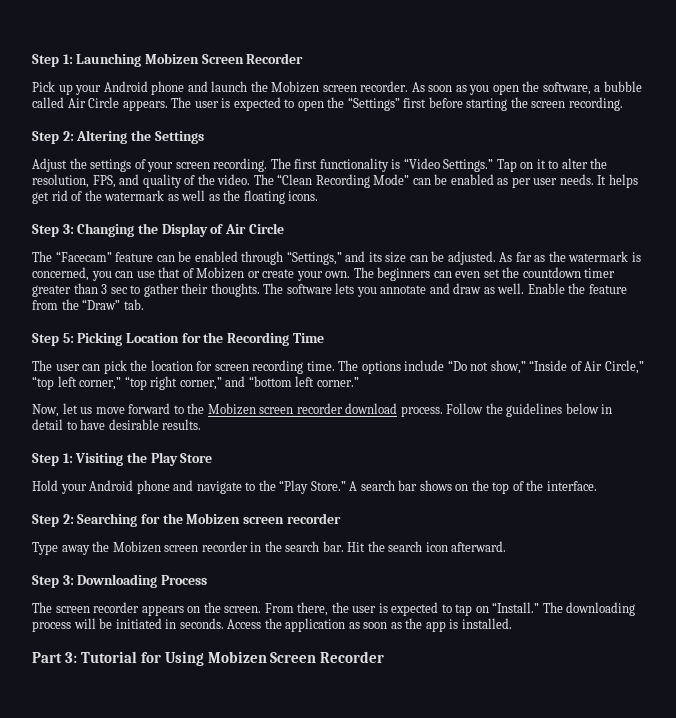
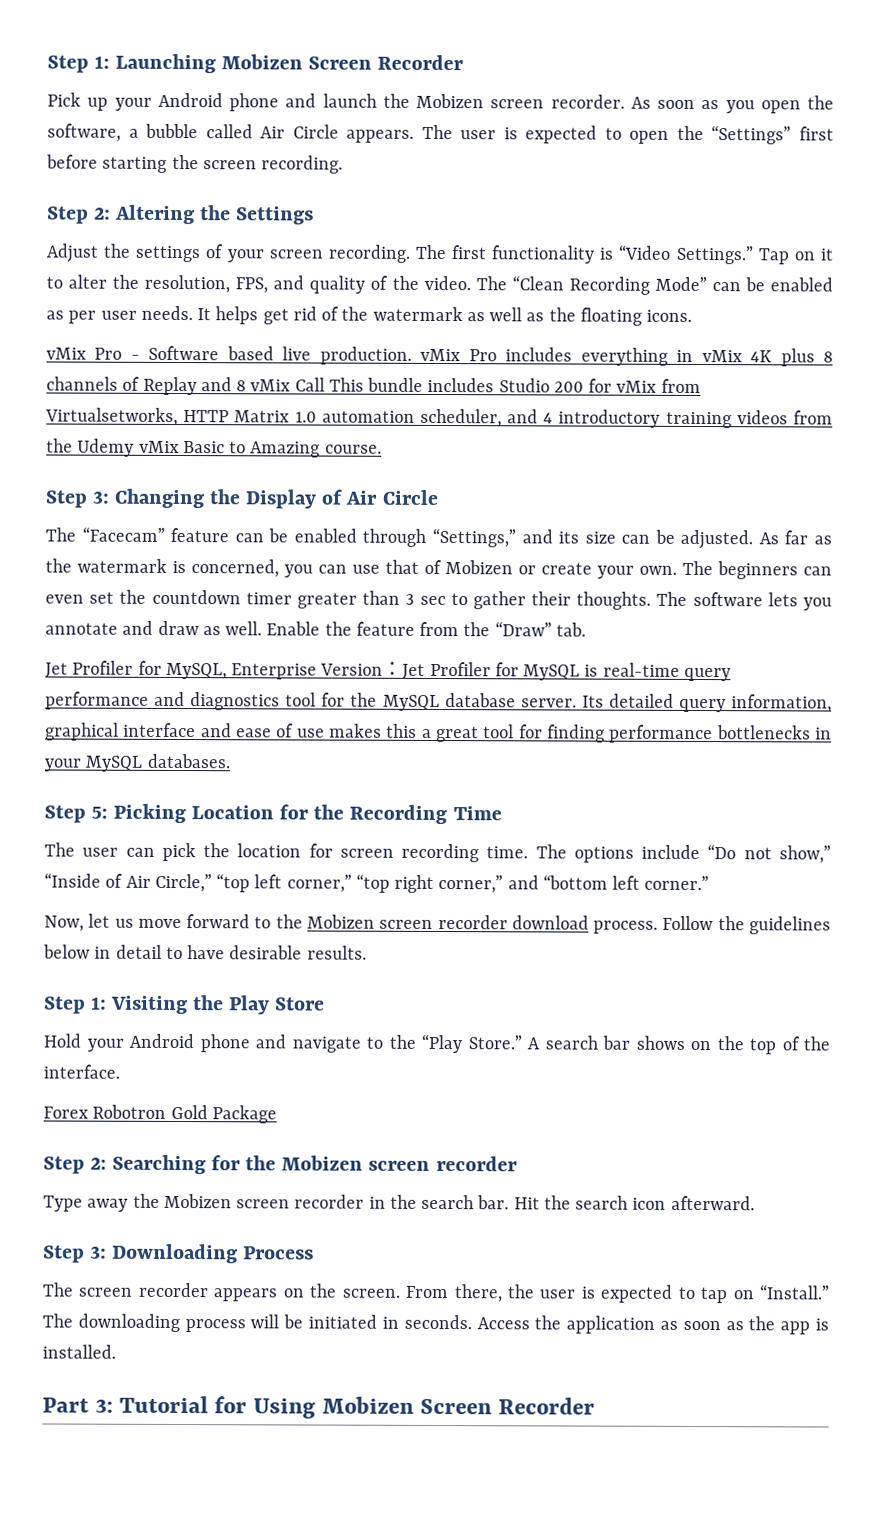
(319, 196) none -> [46,345,834,367] [46,376,701,396] [45,407,833,429] [46,438,382,458] // vMix Pro - Software based live production. vMix Pro includes everything in vMix 4K plus 8 channels of Replay and 8 vMix Call This bundle includes Studio 200 for vMix from Virtualsetworks, HTTP Matrix 1.0 automation scheduler, and 4 introductory training videos from the Udemy vMix Basic to Amazing course.
(144, 304) none -> [45,660,731,682] [45,691,832,713] [45,722,832,744] [44,753,231,772] // Jet Profiler for MySQL, Enterprise Version：Jet Profiler for MySQL is real-time query performance and diagnostics tool for the MySQL database server. Its detailed query information, graphical interface and ease of use makes this a great tool for finding performance bottlenecks in your MySQL databases.
(597, 486) none -> [43,1104,277,1124] // Forex Robotron Gold Package

